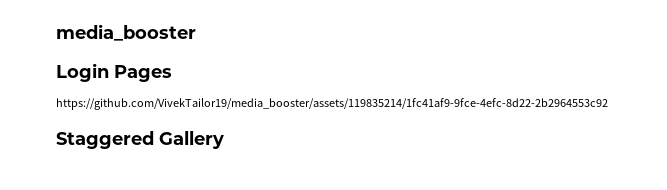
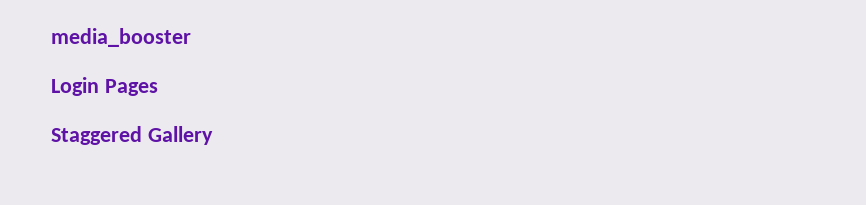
[56,98,608,110] // https://github.com/VivekTailor19/media_booster/assets/119835214/1fc41af9-9fce-4efc-8d22-2b2964553c92 -> (158, 87) none

